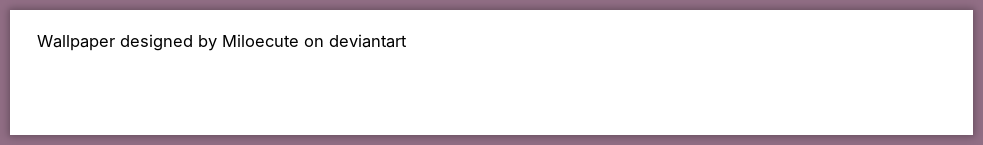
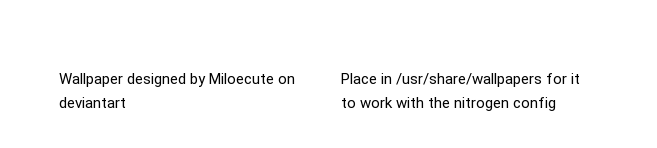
(407, 41) none -> [341,73,581,87] [341,97,557,111] // Place in /usr/share/wallpapers for it to work with the nitrogen config

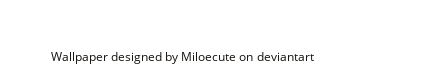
[341,73,581,87] [341,97,557,111] // Place in /usr/share/wallpapers for it to work with the nitrogen config -> (314, 56) none

